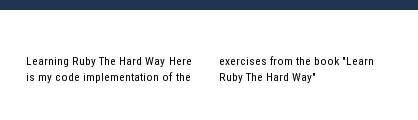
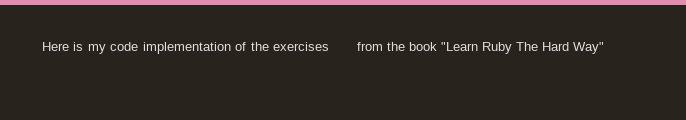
[26,57,166,67] Learning Ruby The Hard Way -> (41, 46) none

